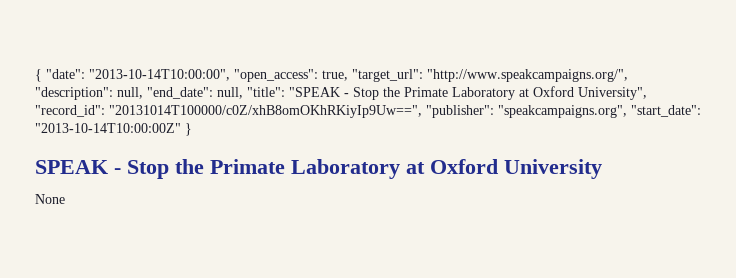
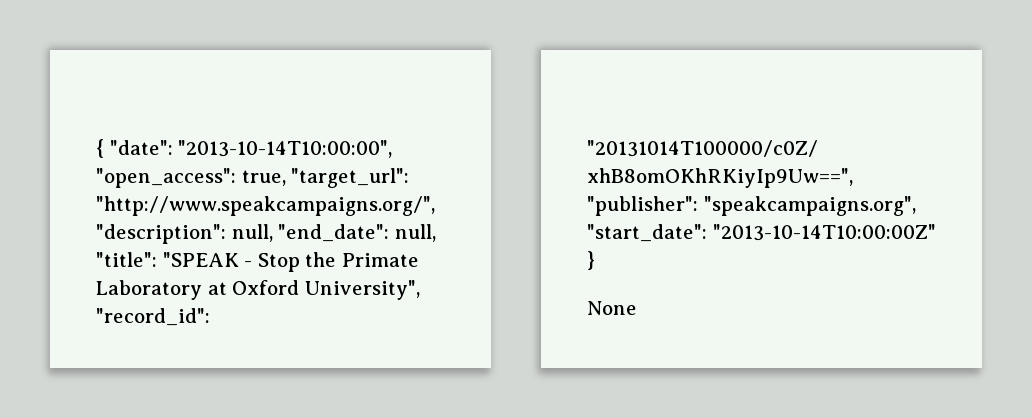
[35,159,602,179] // SPEAK - Stop the Primate Laboratory at Oxford University -> (595, 260) none

